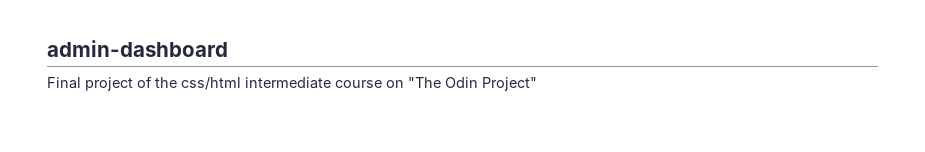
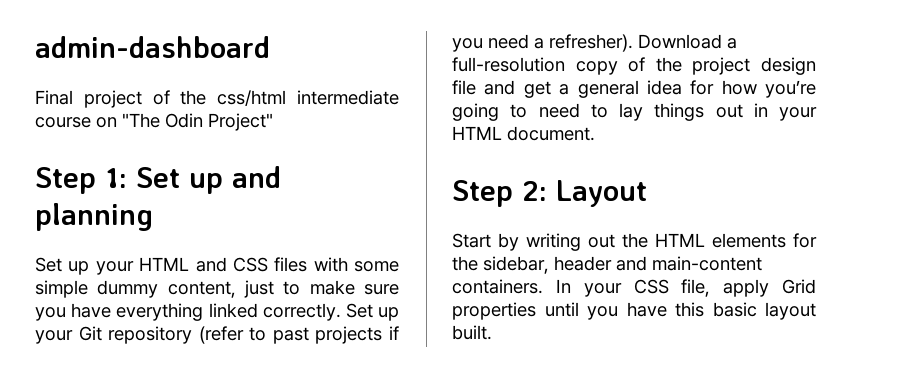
(537, 84) none -> [35,166,281,194] [35,203,153,231] [35,257,399,275] [35,280,399,298] [35,303,399,321] [35,326,399,344] [452,34,737,52] [452,57,816,75] [452,80,816,98] [452,103,817,121] [452,126,595,141] [452,180,647,207] [452,233,817,251] [452,256,762,274] [452,279,816,297] [452,302,816,320] [452,325,492,340] // Step 1: Set up and planning // Set up your HTML and CSS files with some simple dummy content, just to make sure you have everything linked correctly. Set up your Git repository (refer to past projects if you need a refresher). Download a full-resolution copy of the project design file and get a general idea for how you’re going to need to lay things out in your HTML document. // Step 2: Layout // Start by writing out the HTML elements for the sidebar, header and main-content containers. In your CSS file, apply Grid properties until you have this basic layout built.

